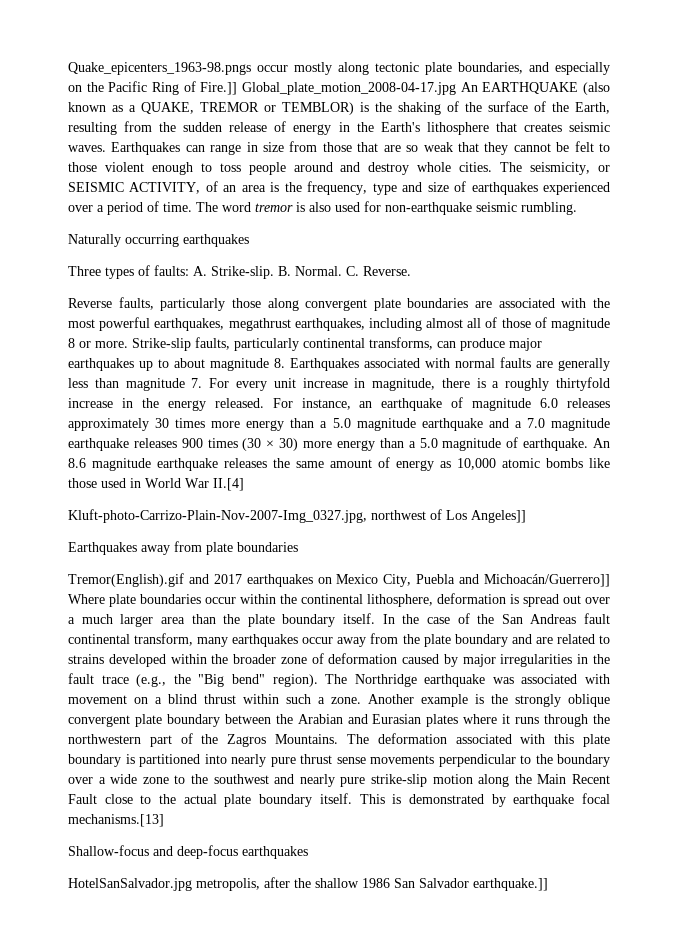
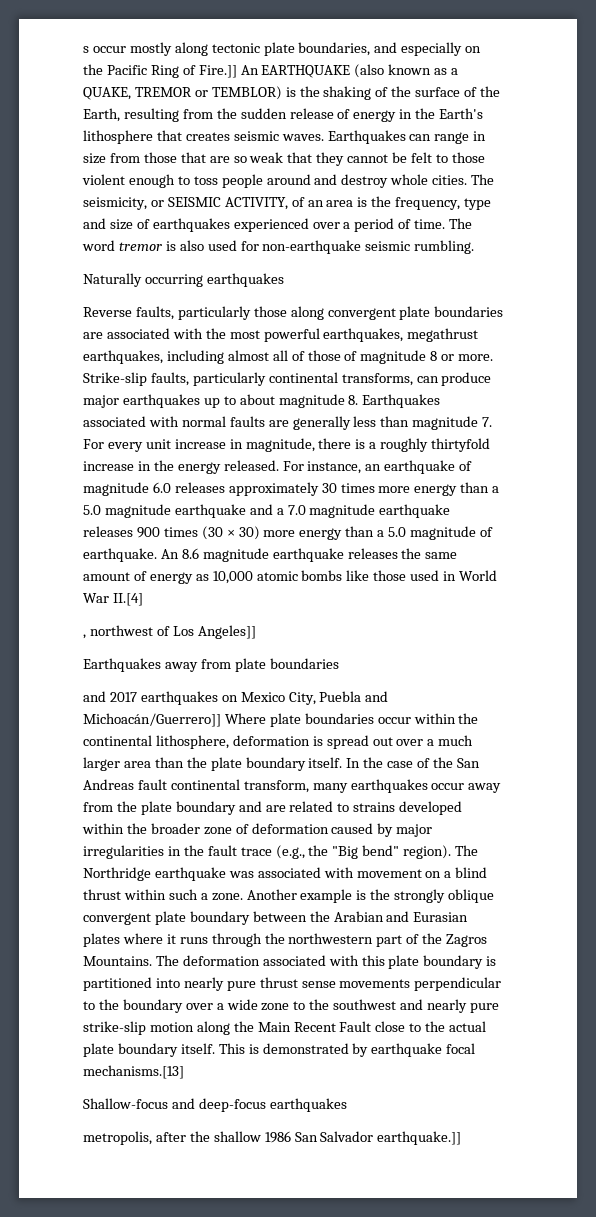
[68,62,251,75] Quake_epicenters_1963-98.pngs -> [83,46,89,53] s
[242,82,456,95] Global_plate_motion_2008-04-17.jpg -> (237, 71) none
[68,265,411,279] // Three types of faults: A. Strike-slip. B. Normal. C. Reverse. -> (284, 280) none
[68,509,367,523] Kluft-photo-Carrizo-Plain-Nov-2007-Img_0327.jpg, -> [83,634,86,639] ,
[68,573,184,587] Tremor(English).gif -> (339, 663) none
[68,878,192,891] HotelSanSalvador.jpg -> (347, 1105) none

